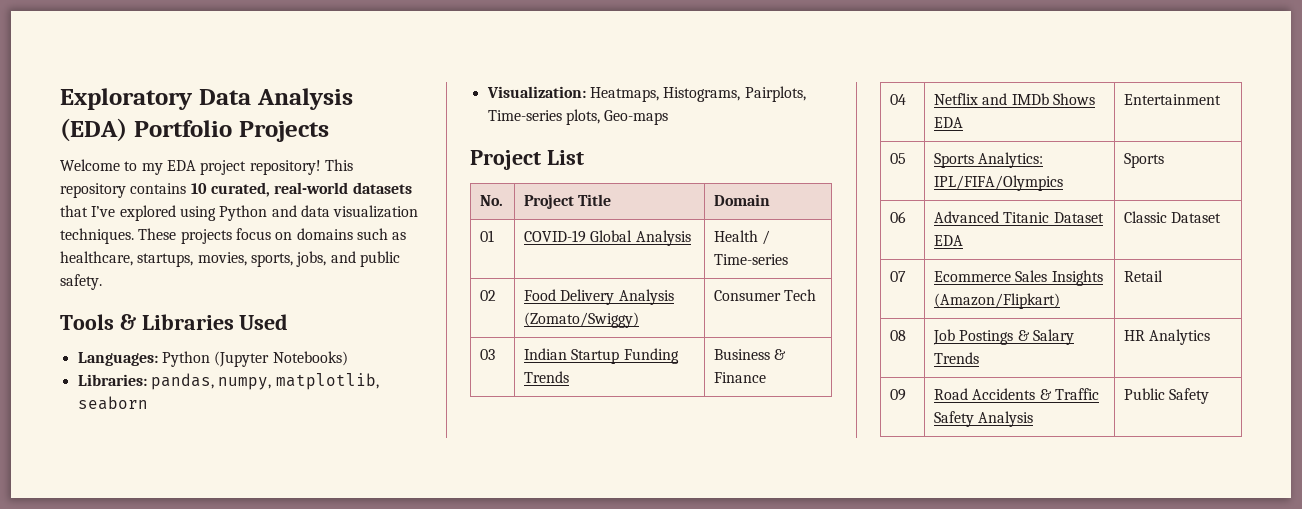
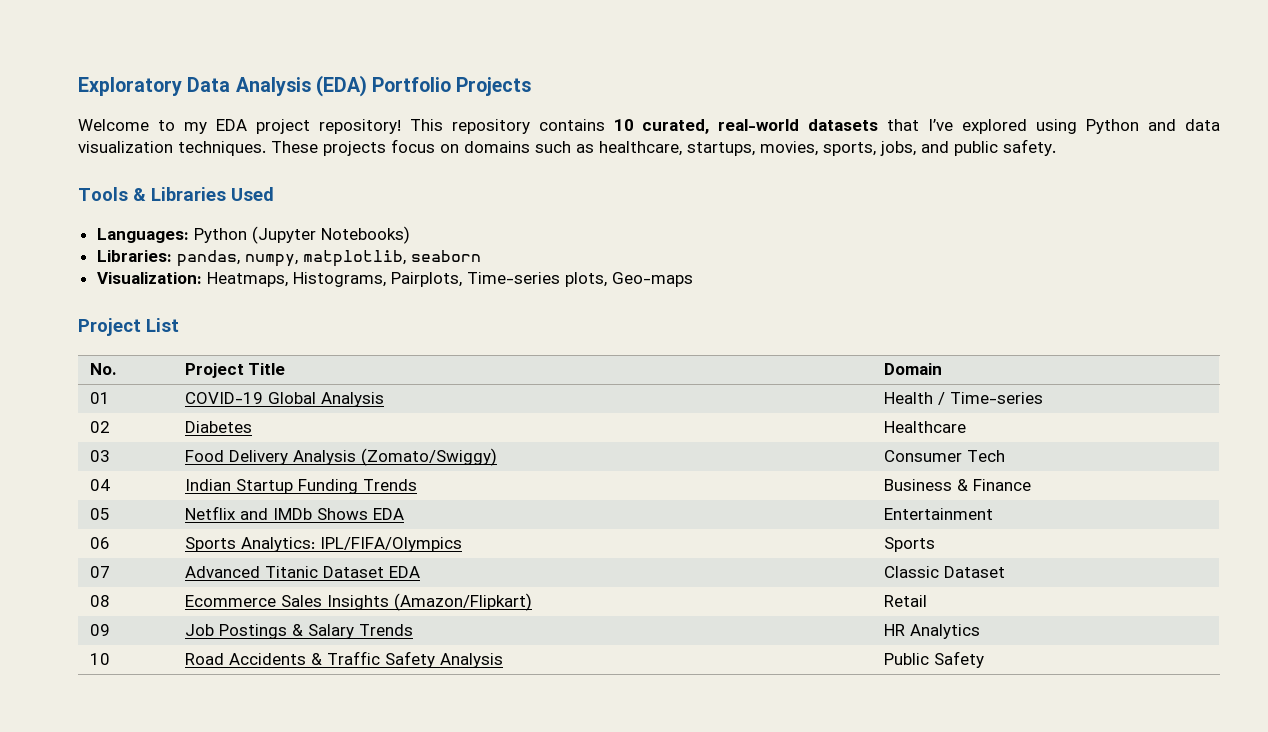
(497, 295) none -> [184,421,252,433] [883,421,966,433] [89,450,110,462] | Diabetes | Healthcare // 03
[480,349,496,360] 03 -> [89,479,110,491] 04
[890,94,907,105] 04 -> [89,508,110,520] 05
[890,153,907,164] 05 -> [89,537,110,549] 06
[890,211,907,223] 06 -> [89,566,110,578] 07
[890,271,907,282] 07 -> [89,595,110,607] 08
[890,330,907,341] 08 -> [89,624,110,636] 09
[890,389,907,401] 09 -> [89,653,110,665] 10

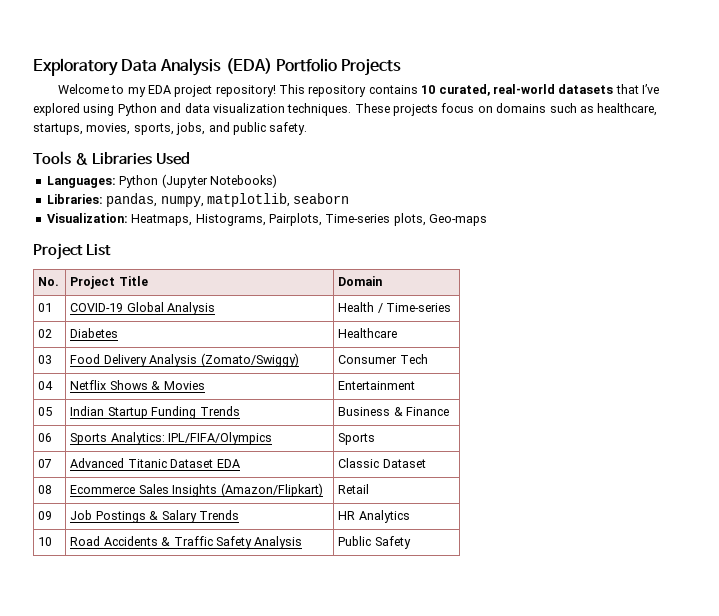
(110, 485) none -> [70,380,205,390] [338,381,416,390] [38,407,53,416] | Netflix Shows & Movies | Entertainment // 05
[89,508,110,520] [184,506,404,520] [883,508,993,520] // 05 | Netflix and IMDb Shows EDA | Entertainment -> (450, 411) none

